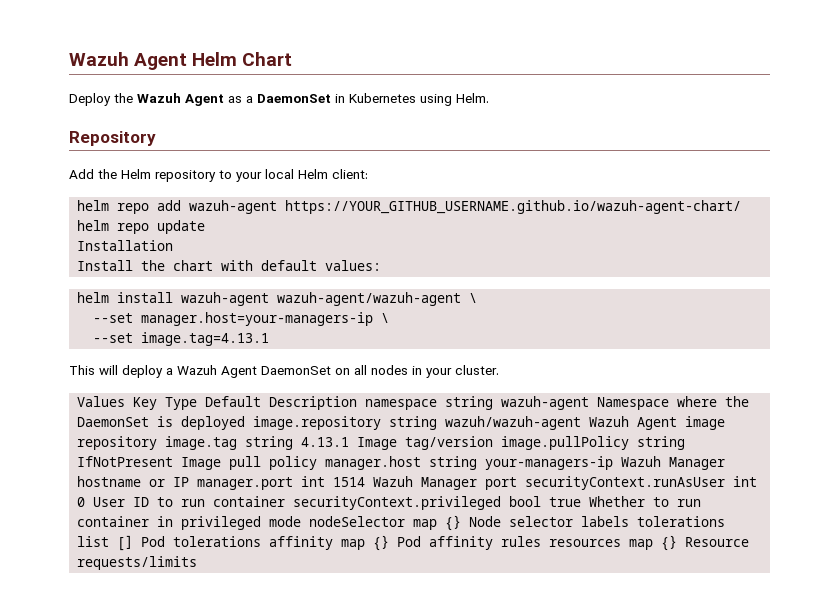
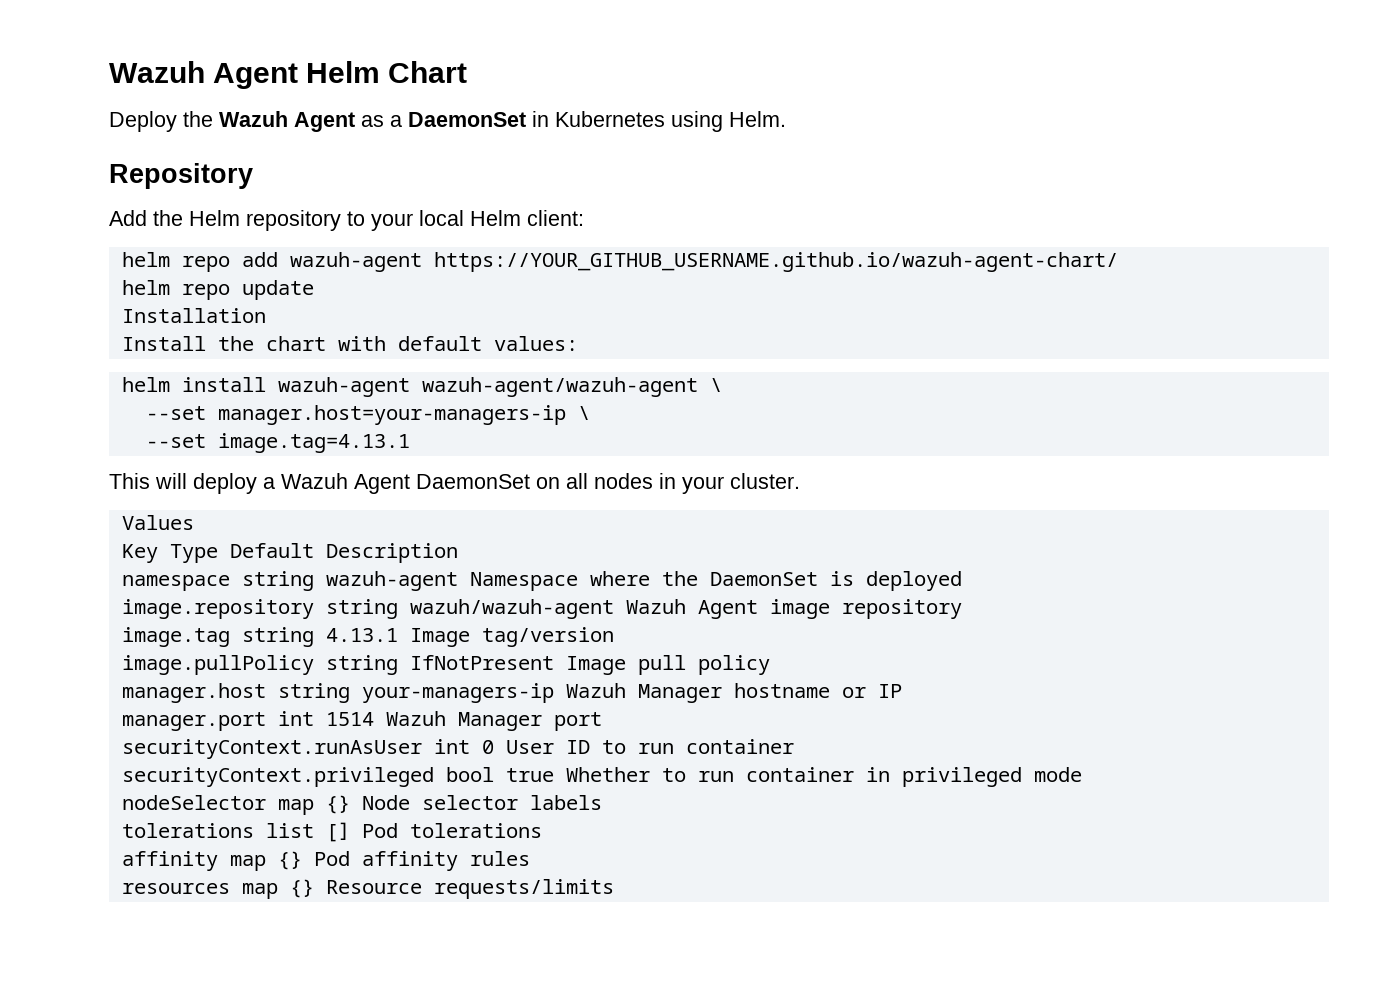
(126, 401) none -> (194, 522) //
(358, 403) none -> (458, 553) //
(246, 423) none -> (962, 581) //
(158, 443) none -> (962, 609) //
(494, 443) none -> (614, 637) //
(318, 463) none -> (770, 665) //
(190, 482) none -> (902, 691) //
(518, 483) none -> (602, 721) //
(286, 501) none -> (794, 746) //
(302, 521) none -> (1082, 774) //
(630, 521) none -> (602, 802) //
(262, 541) none -> (542, 830) //
(542, 541) none -> (530, 858) //

